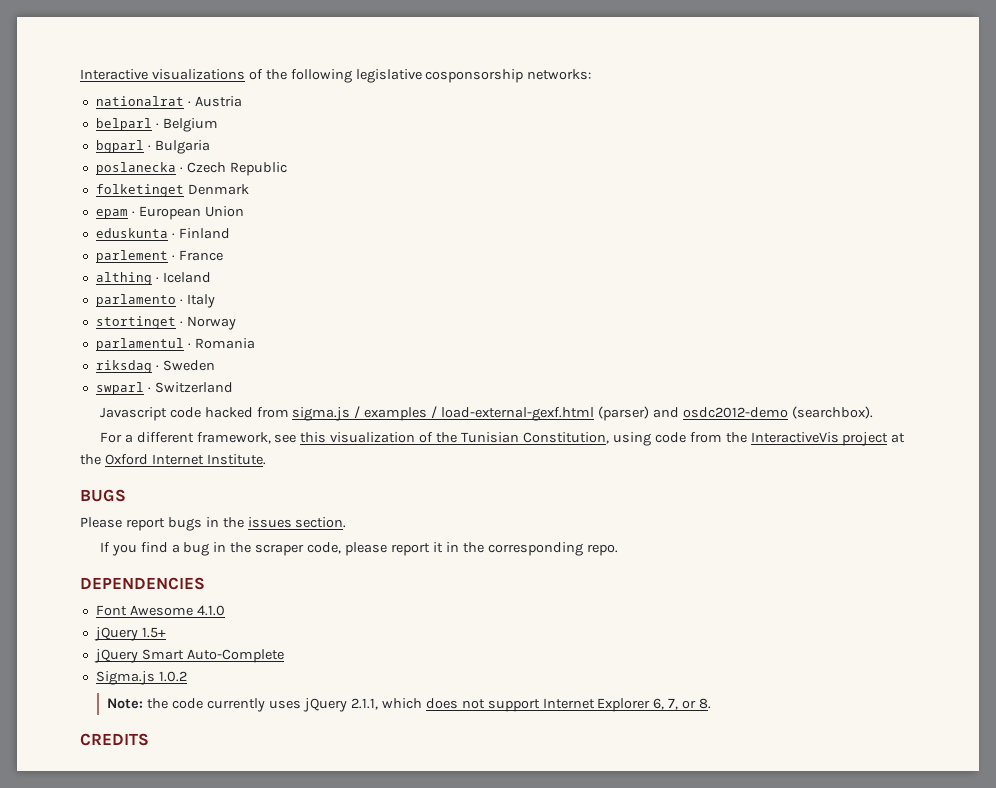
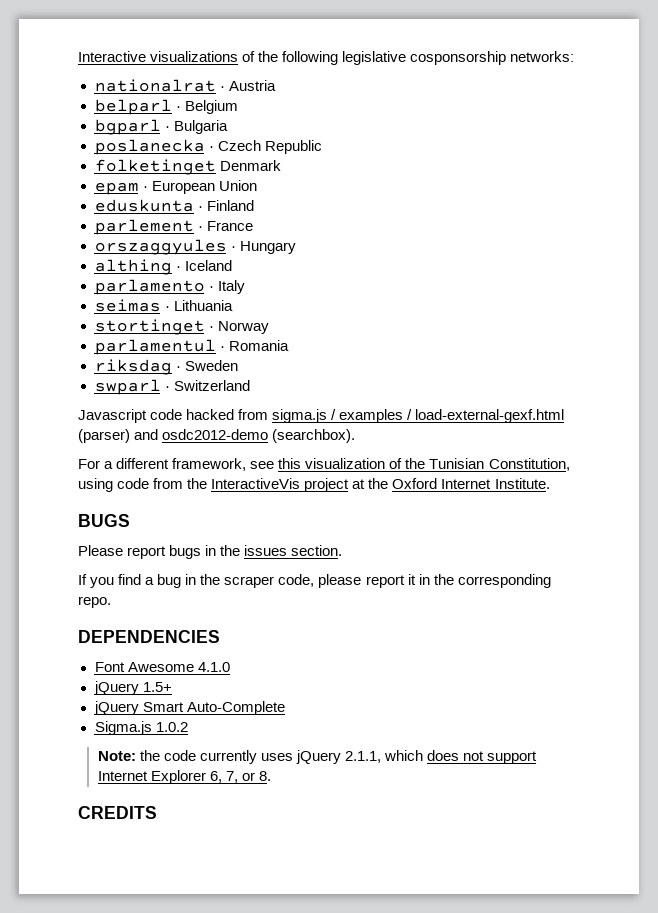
(223, 255) none -> [94,239,296,255] // orszaggyules · Hungary
(215, 301) none -> [94,299,233,312] // seimas · Lithuania

